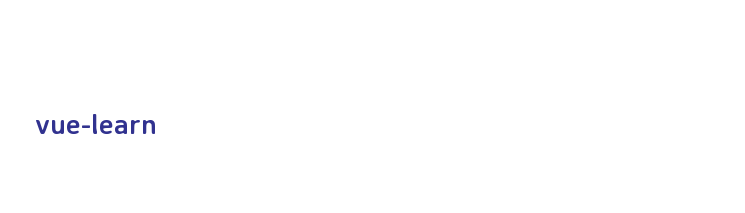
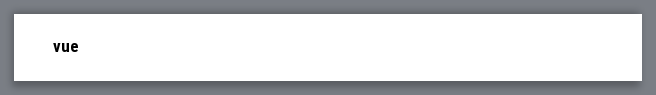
[35,114,157,134] vue-learn -> [53,43,79,52] vue

